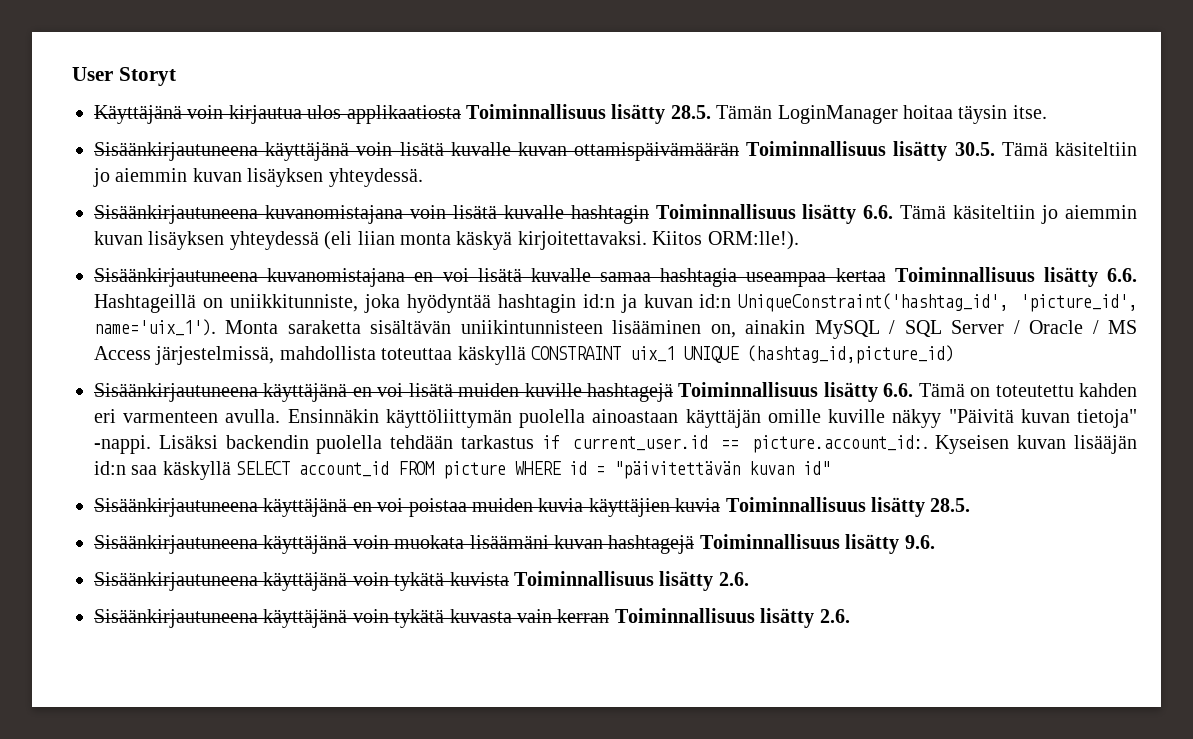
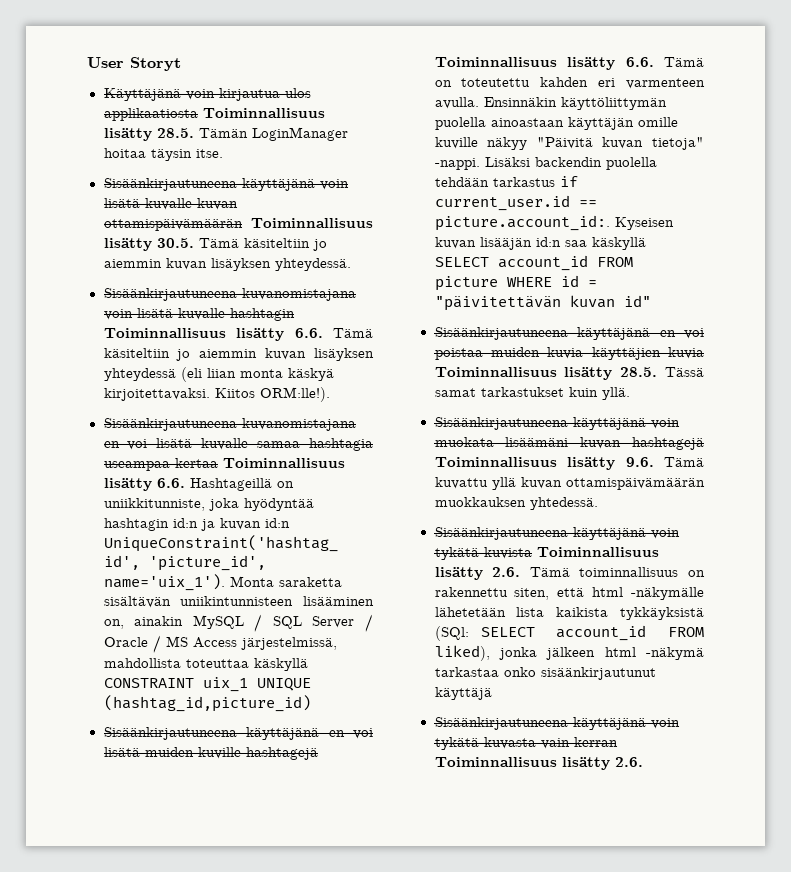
(971, 505) none -> [665,367,704,377] [434,387,630,400] Tässä samat tarkastukset kuin yllä.
(935, 542) none -> [664,457,704,467] [434,477,705,490] [434,497,598,510] Tämä kuvattu yllä kuvan ottamispäivämäärän muokkauksen yhtedessä.
(749, 579) none -> [529,567,705,577] [434,587,704,600] [434,607,704,620] [434,625,704,641] [434,645,704,661] [434,667,656,680] [434,687,492,700] Tämä toiminnallisuus on rakennettu siten, että html -näkymälle lähetetään lista kaikista tykkäyksistä (SQl: SELECT account_id FROM liked), jonka jälkeen html -näkymä tarkastaa onko sisäänkirjautunut käyttäjä

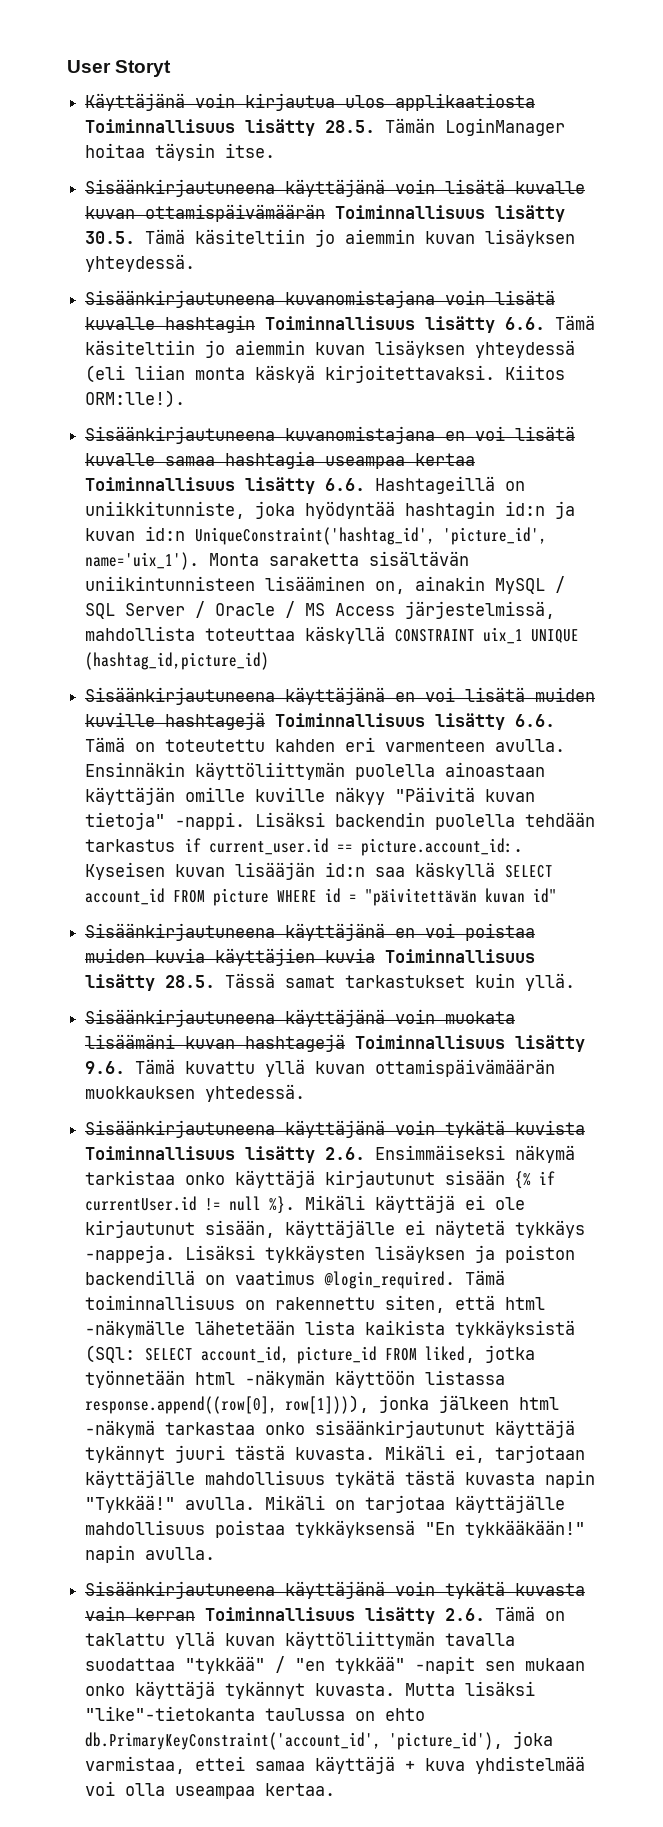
(521, 572) none -> [375,1145,576,1163] [85,1170,556,1189] [85,1195,526,1214] [85,1220,586,1238] [85,1245,576,1263] [85,1270,456,1289] Ensimmäiseksi näkymä tarkistaa onko käyttäjä kirjautunut sisään {% if currentUser.id != null %}. Mikäli käyttäjä ei ole kirjautunut sisään, käyttäjälle ei näytetä tykkäys -nappeja. Lisäksi tykkäysten lisäyksen ja poiston backendillä on vaatimus @login_required.
[556,625,704,641] [434,645,490,661] account_id FROM liked), -> [201,1345,536,1364] [85,1370,506,1388] [85,1395,370,1414] account_id, picture_id FROM liked, jotka työnnetään html -näkymän käyttöön listassa response.append((row[0], row[1]))),
(492, 693) none -> [85,1445,586,1463] [85,1470,596,1488] [85,1495,566,1513] [85,1520,586,1538] [85,1545,216,1563] tykännyt juuri tästä kuvasta. Mikäli ei, tarjotaan käyttäjälle mahdollisuus tykätä tästä kuvasta napin "Tykkää!" avulla. Mikäli on tarjotaa käyttäjälle mahdollisuus poistaa tykkäyksensä "En tykkääkään!" napin avulla.
(643, 762) none -> [495,1606,566,1621] [85,1631,516,1649] [85,1656,586,1674] [85,1681,536,1699] [85,1706,426,1721] [85,1731,554,1750] [85,1756,586,1774] [85,1781,336,1799] Tämä on taklattu yllä kuvan käyttöliittymän tavalla suodattaa "tykkää" / "en tykkää" -napit sen mukaan onko käyttäjä tykännyt kuvasta. Mutta lisäksi "like"-tietokanta taulussa on ehto db.PrimaryKeyConstraint('account_id', 'picture_id'), joka varmistaa, ettei samaa käyttäjä + kuva yhdistelmää voi olla useampaa kertaa.

